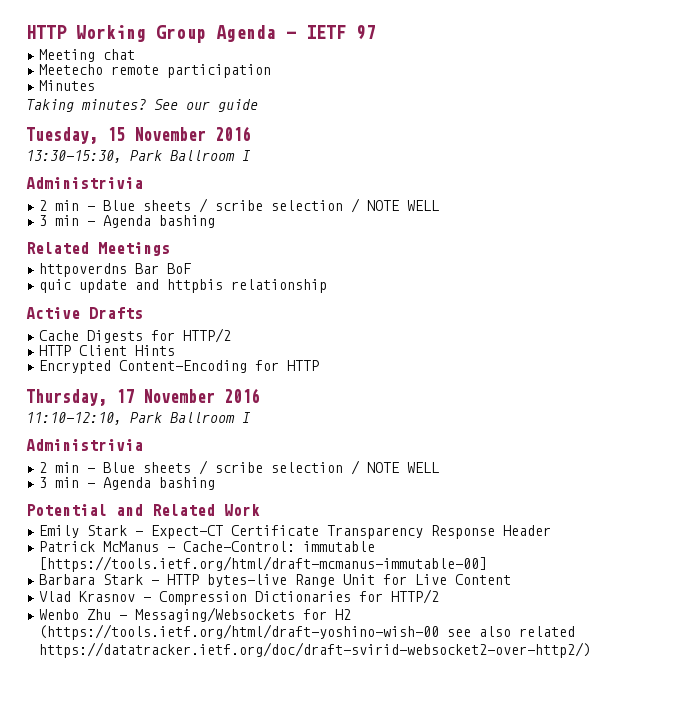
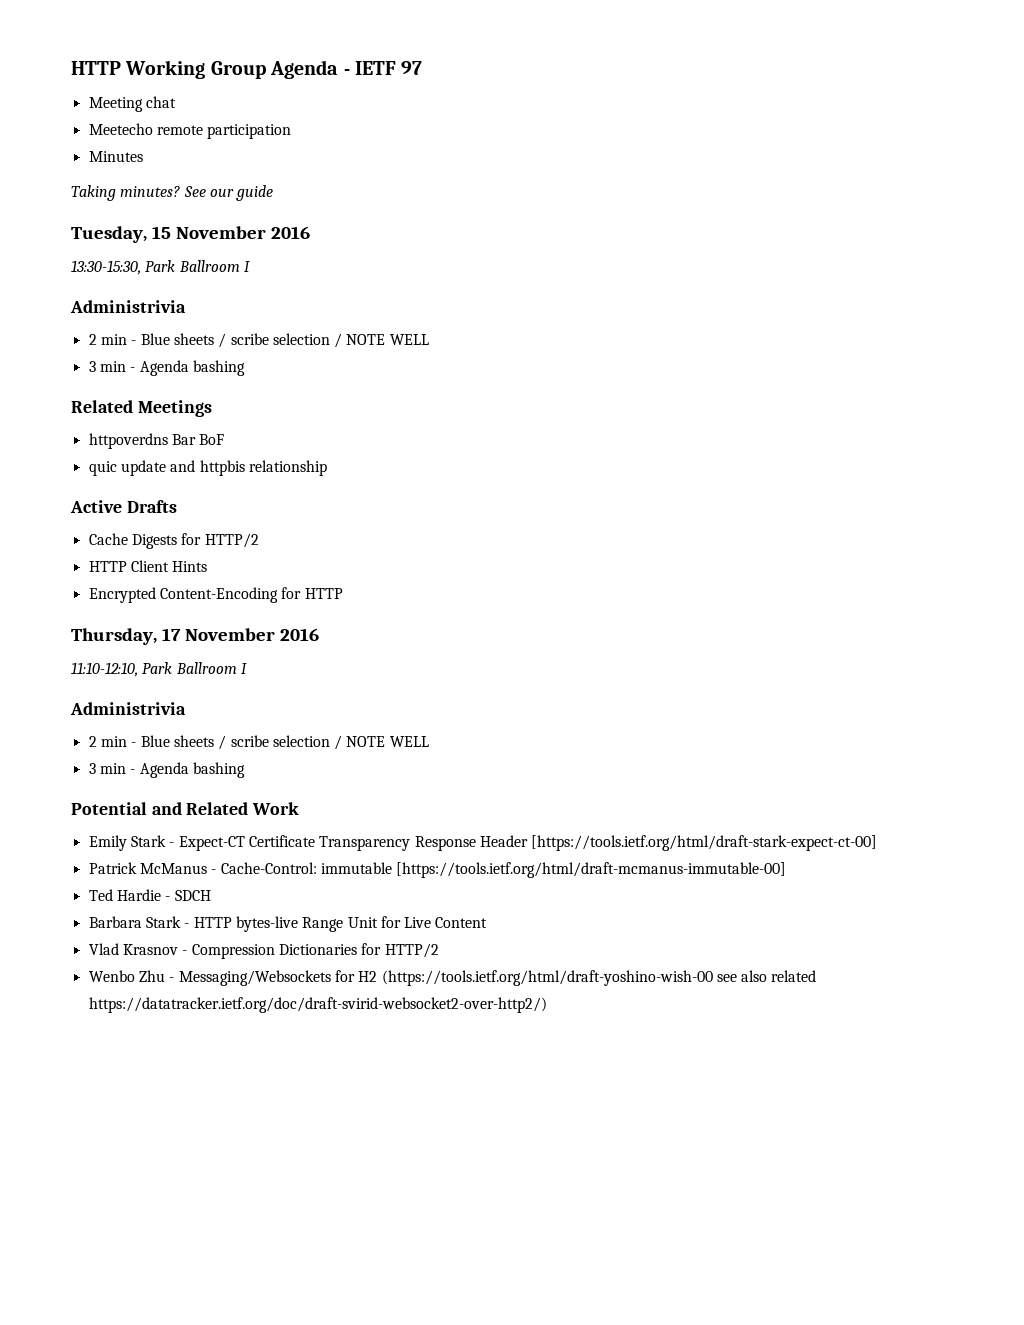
(552, 530) none -> [531,835,878,851] [https://tools.ietf.org/html/draft-stark-expect-ct-00]
(488, 564) none -> [88,889,211,901] // Ted Hardie - SDCH

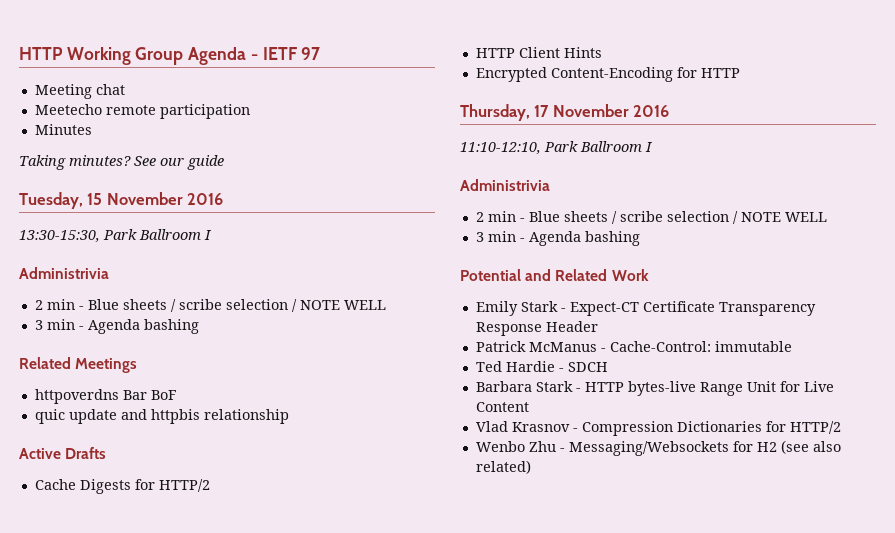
[531,835,878,851] [https://tools.ietf.org/html/draft-stark-expect-ct-00] -> (598, 326) none
[396,862,787,878] [https://tools.ietf.org/html/draft-mcmanus-immutable-00] -> (792, 346) none
[381,970,817,986] [88,997,547,1013] (https://tools.ietf.org/html/draft-yoshino-wish-00 see also related https://datatracker.ietf.org/doc/draft-svirid-websocket2-over-http2/) -> [780,440,841,454] [475,460,531,474] (see also related)

